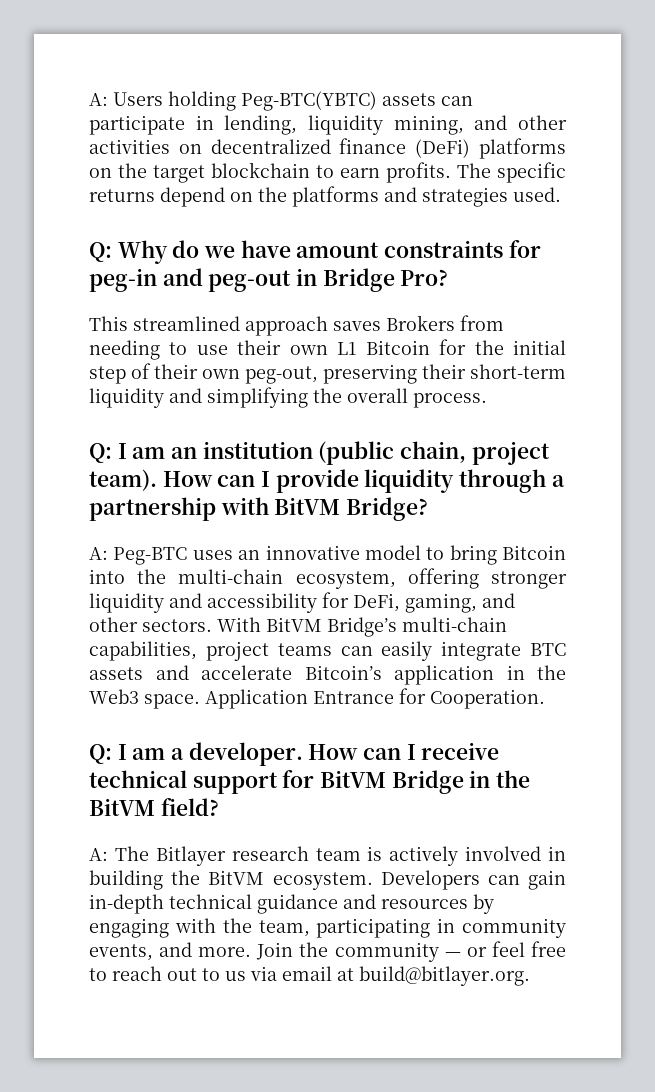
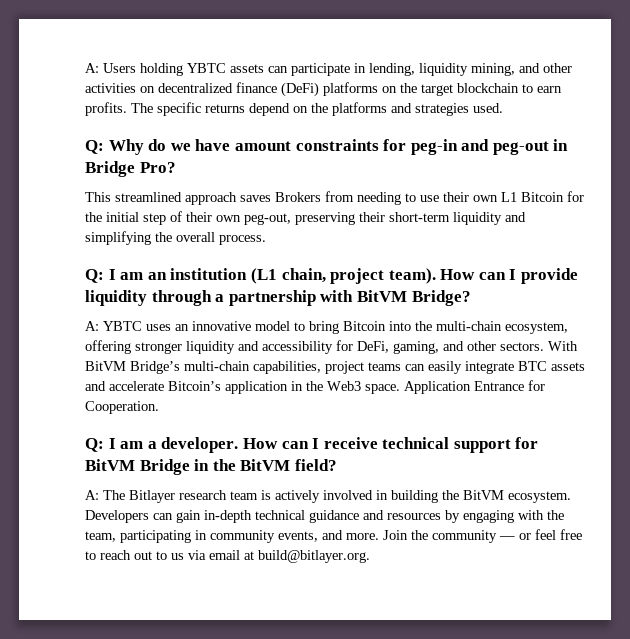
[241,91,377,111] Peg-BTC(YBTC) -> [187,63,226,73] YBTC
[318,441,395,465] (public -> [250,268,277,284] (L1
[113,547,188,565] Peg-BTC -> [103,321,142,331] YBTC

